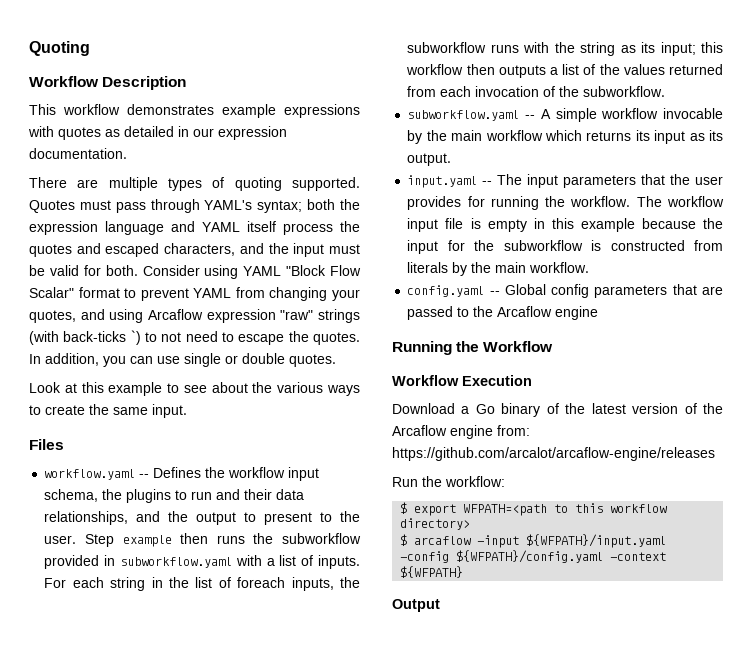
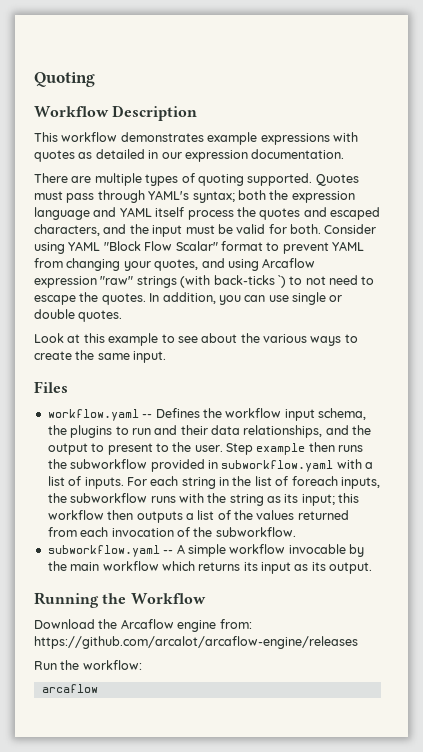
[407,174,723,188] [407,196,724,210] [407,218,723,232] [407,240,723,254] [407,262,590,276] [407,284,723,298] [407,306,599,320] // input.yaml -- The input parameters that the user provides for running the workflow. The workflow input file is empty in this example because the input for the subworkflow is constructed from literals by the main workflow. // config.yaml -- Global config parameters that are passed to the Arcaflow engine -> (373, 568) none
[392,375,532,386] // Workflow Execution -> (206, 598) none
[461,403,697,417] a Go binary of the latest version of -> (95, 624) none
[400,502,668,516] [400,518,471,530] [400,534,667,548] [400,550,667,563] [400,566,464,578] [392,599,440,612] $ export WFPATH=<path to this workflow directory> // $ arcaflow -input ${WFPATH}/input.yaml -config ${WFPATH}/config.yaml -context ${WFPATH} // Output -> [41,684,98,693] arcaflow

